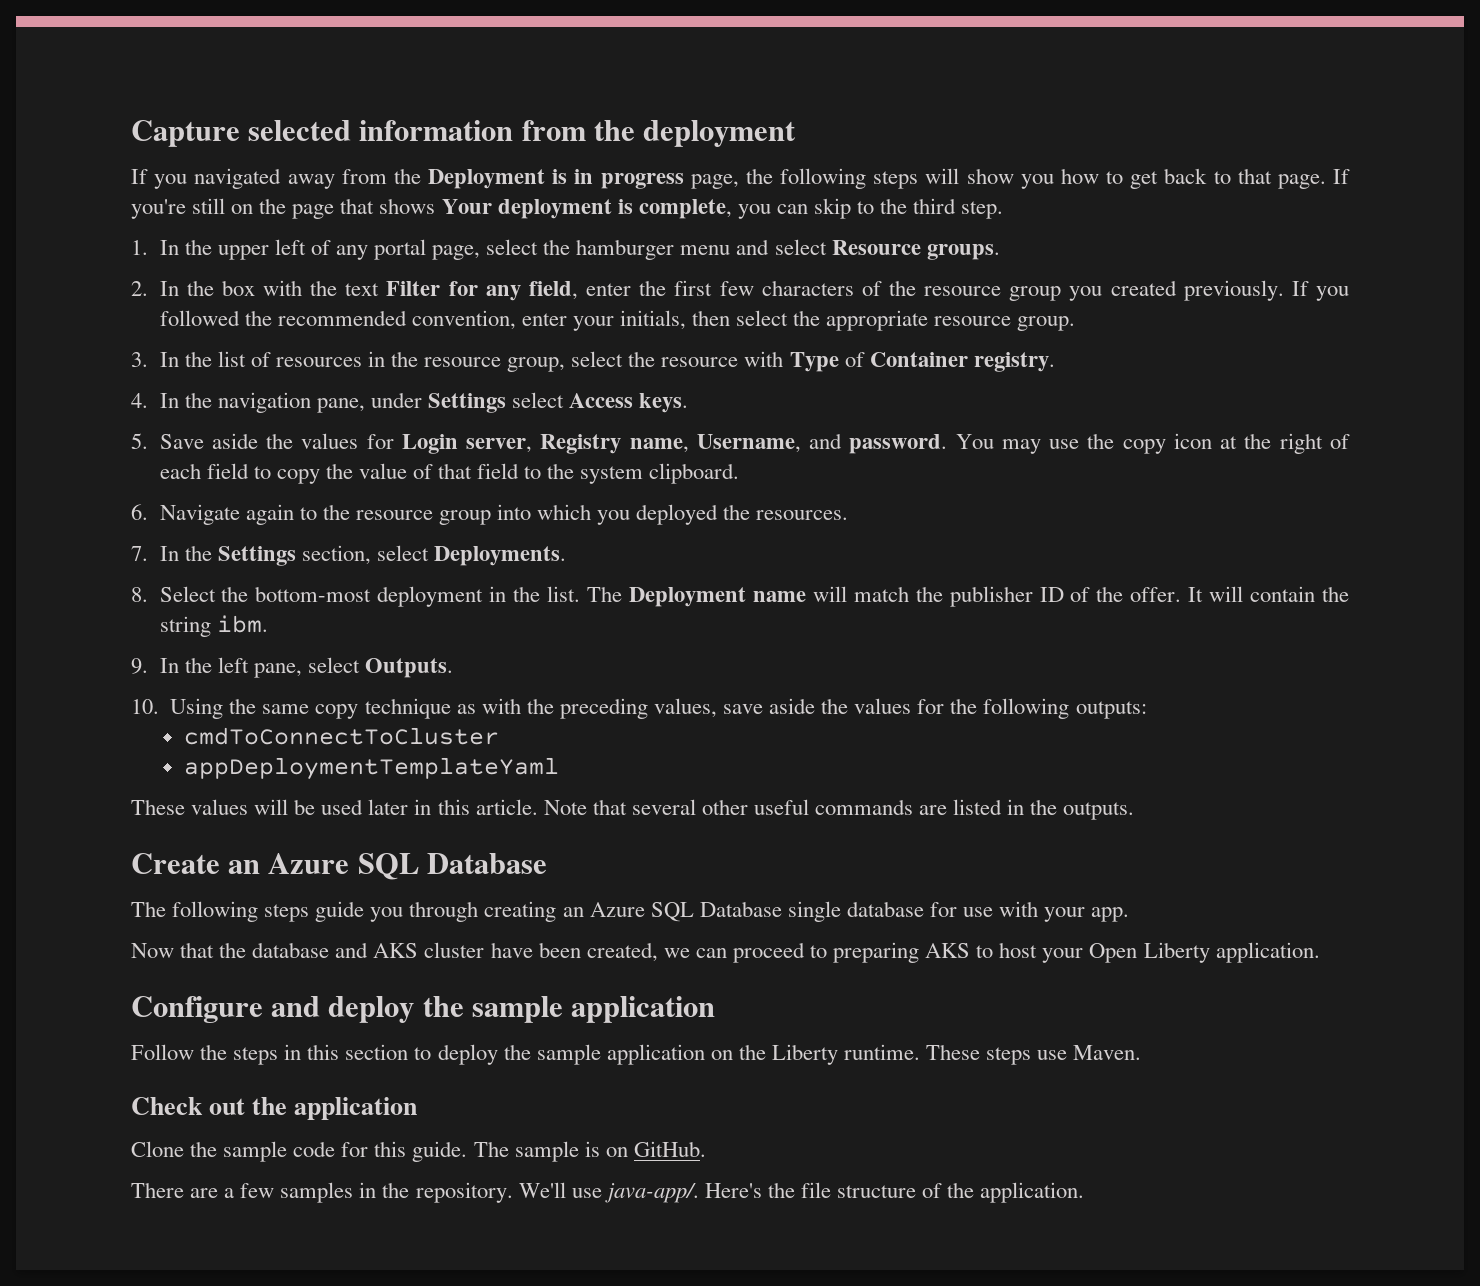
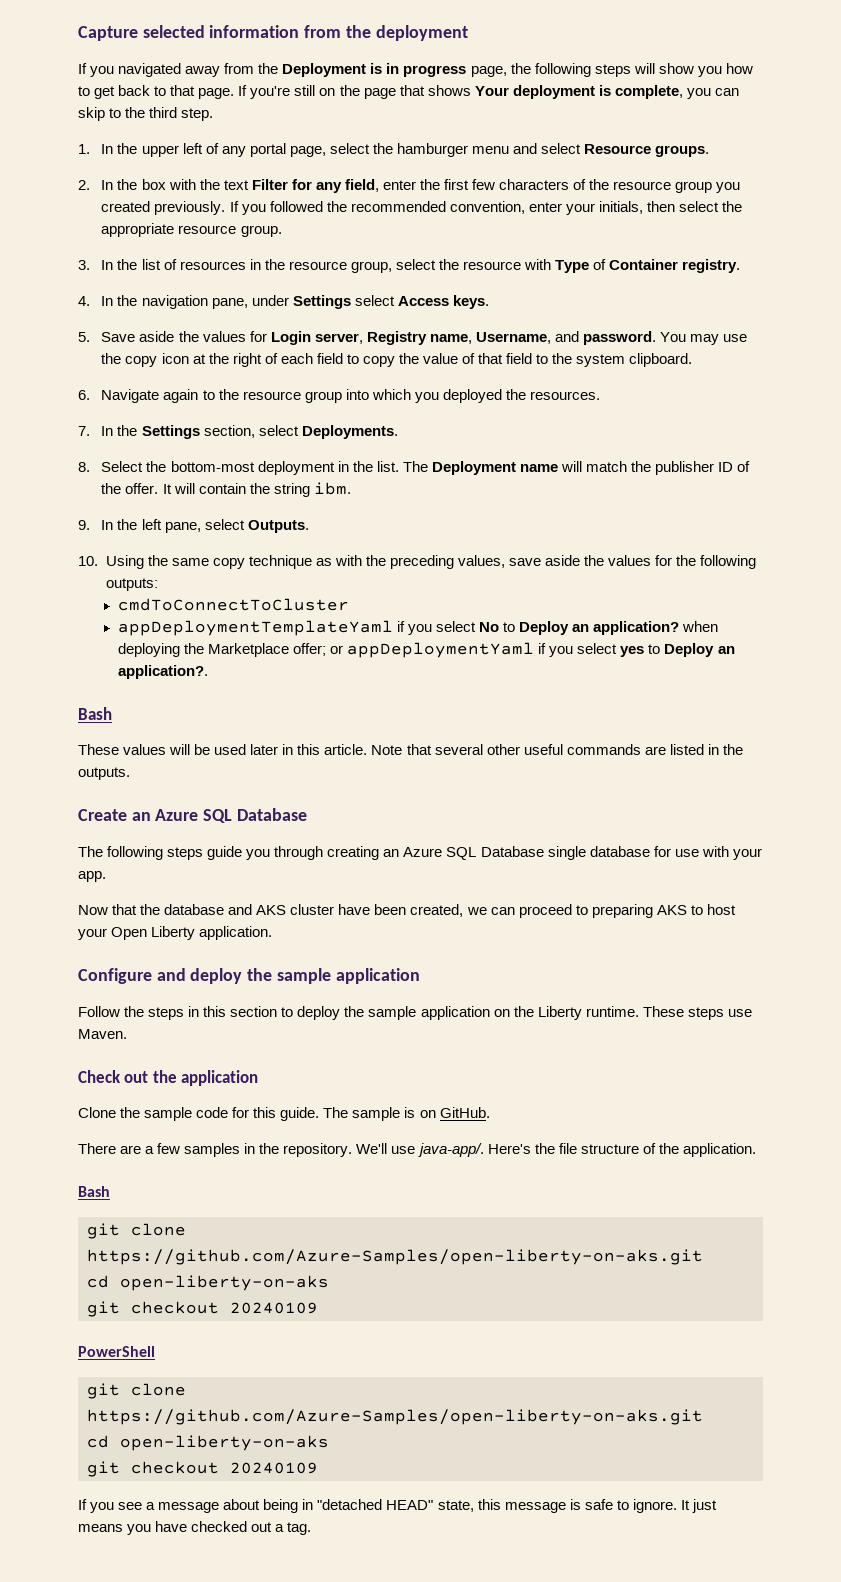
(560, 768) none -> [396,621,719,635] [117,642,735,658] [117,665,208,679] [78,707,112,720] if you select No to Deploy an application? when deploying the Marketplace offer; or appDeploymentYaml if you select yes to Deploy an application?. // Bash
(1085, 1192) none -> [78,1186,110,1197] [87,1223,186,1239] [87,1249,703,1265] [87,1275,329,1291] [87,1301,318,1317] [78,1346,155,1357] [87,1383,186,1399] [87,1409,703,1425] [87,1435,329,1451] [87,1461,318,1477] [78,1499,717,1513] [78,1521,312,1535] // Bash // git clone https://github.com/Azure-Samples/open-liberty-on-aks.git // cd open-liberty-on-aks // git checkout 20240109 // PowerShell // git clone https://github.com/Azure-Samples/open-liberty-on-aks.git // cd open-liberty-on-aks // git checkout 20240109 // If you see a message about being in "detached HEAD" state, this message is safe to ignore. It just means you have checked out a tag.

